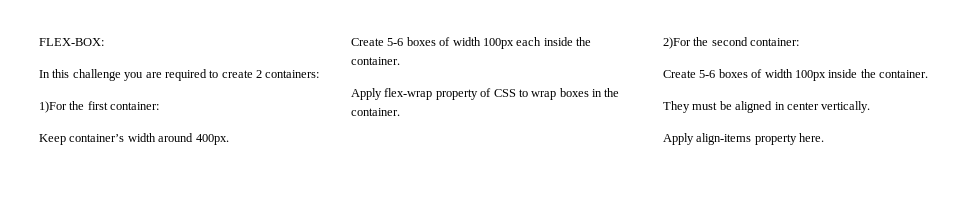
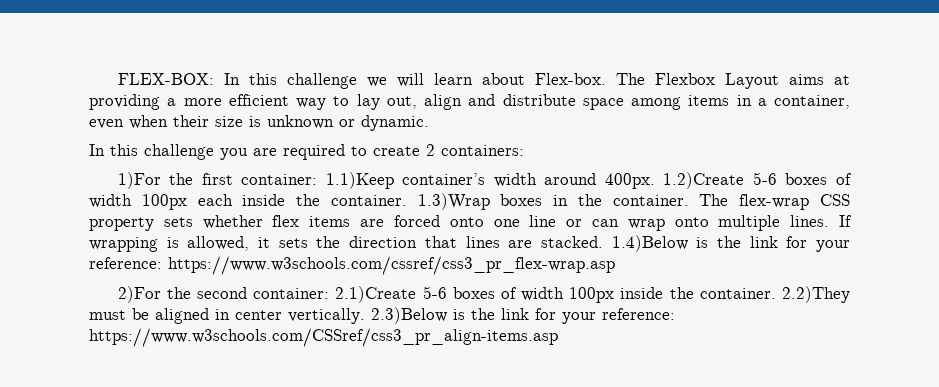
(104, 42) none -> [223,73,850,89] [89,94,850,110] [89,115,429,131] In this challenge we will learn about Flex-box. The Flexbox Layout aims at providing a more efficient way to lay out, align and distribute space among items in a container, even when their size is unknown or dynamic.
[39,134,66,145] // Keep -> [325,172,394,189] 1.1)Keep
[351,38,384,46] // Create -> [663,172,745,189] 1.2)Create
[351,88,620,100] [351,108,400,116] // Apply flex-wrap property of CSS to wrap boxes in the container. -> [417,193,850,210] [89,215,852,231] [89,235,850,252] [89,256,615,275] 1.3)Wrap boxes in the container. The flex-wrap CSS property sets whether flex items are forced onto one line or can wrap onto multiple lines. If wrapping is allowed, it sets the direction that lines are stacked. 1.4)Below is the link for your reference: https://www.w3schools.com/cssref/css3_pr_flex-wrap.asp
[663,70,696,78] // Create -> [335,286,417,303] 2.1)Create
[663,101,690,113] // They -> [781,286,850,303] 2.2)They
[663,133,825,145] // Apply align-items property here. -> [371,307,675,324] [89,328,558,347] 2.3)Below is the link for your reference: https://www.w3schools.com/CSSref/css3_pr_align-items.asp

